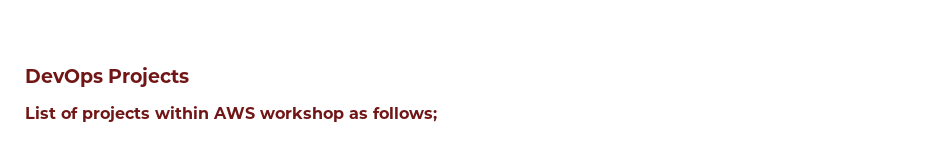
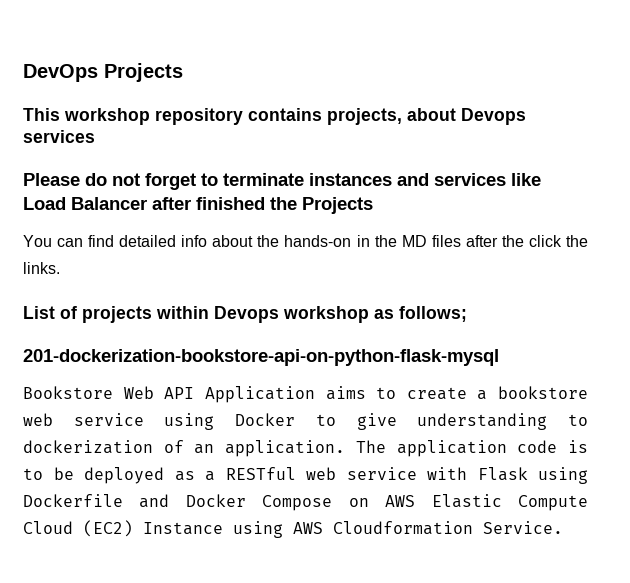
(190, 77) none -> [23,108,526,125] [23,130,95,143] [23,173,541,190] [23,197,373,214] [23,235,588,247] [23,262,60,274] // This workshop repository contains projects, about Devops services // Please do not forget to terminate instances and services like Load Balancer after finished the Projects // You can find detailed info about the hands-on in the MD files after the click the links.
[213,107,255,119] AWS -> [214,306,279,323] Devops
(437, 114) none -> [23,349,499,366] [23,386,588,403] [23,413,588,430] [23,440,588,457] [23,467,588,484] [23,494,589,511] [23,520,563,538] // 201-dockerization-bookstore-api-on-python-flask-mysql // Bookstore Web API Application aims to create a bookstore web service using Docker to give understanding to dockerization of an application. The application code is to be deployed as a RESTful web service with Flask using Dockerfile and Docker Compose on AWS Elastic Compute Cloud (EC2) Instance using AWS Cloudformation Service.

